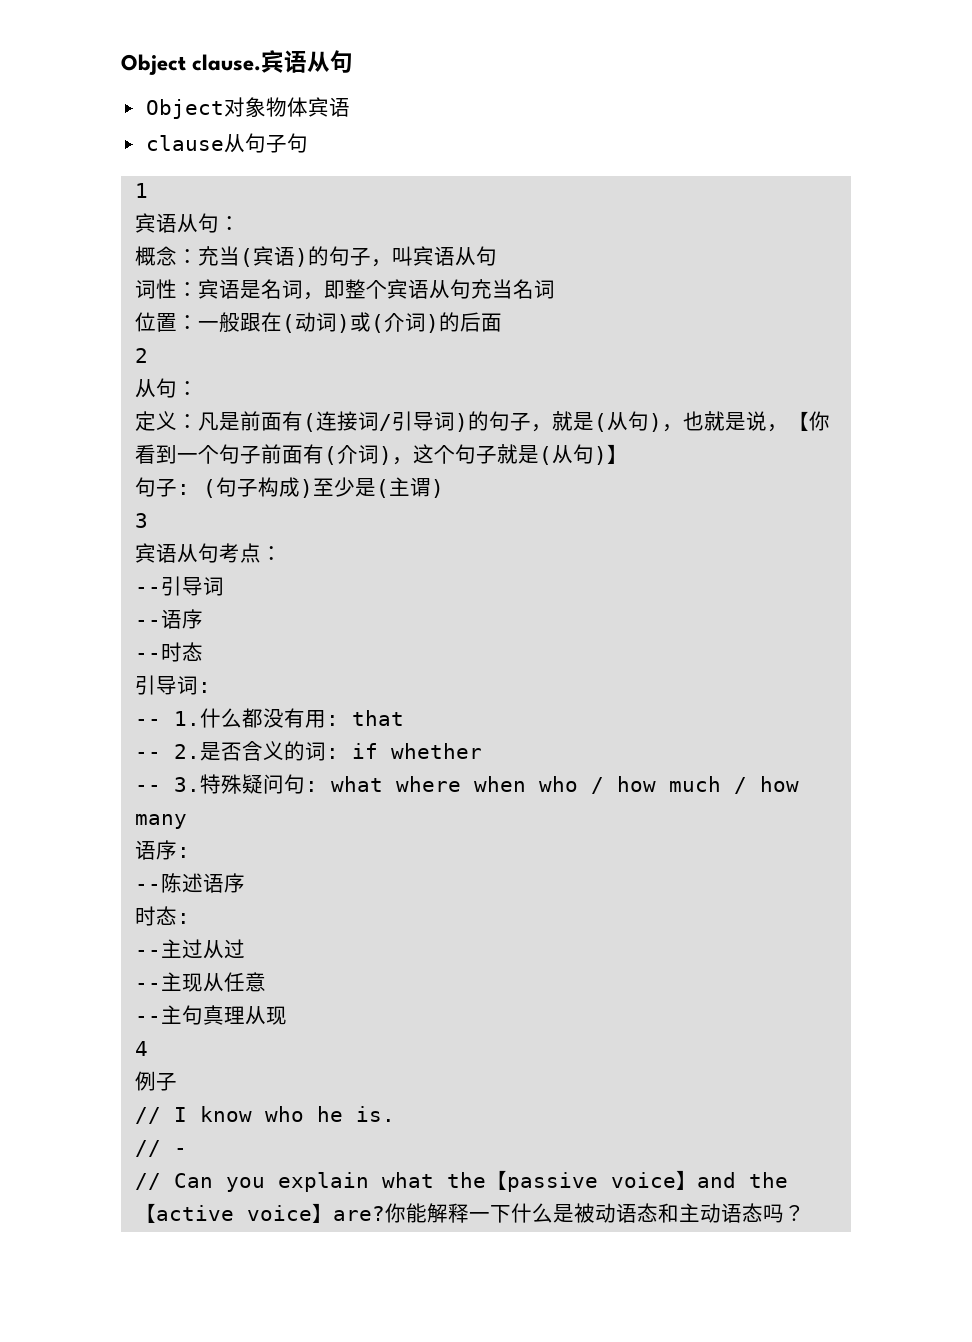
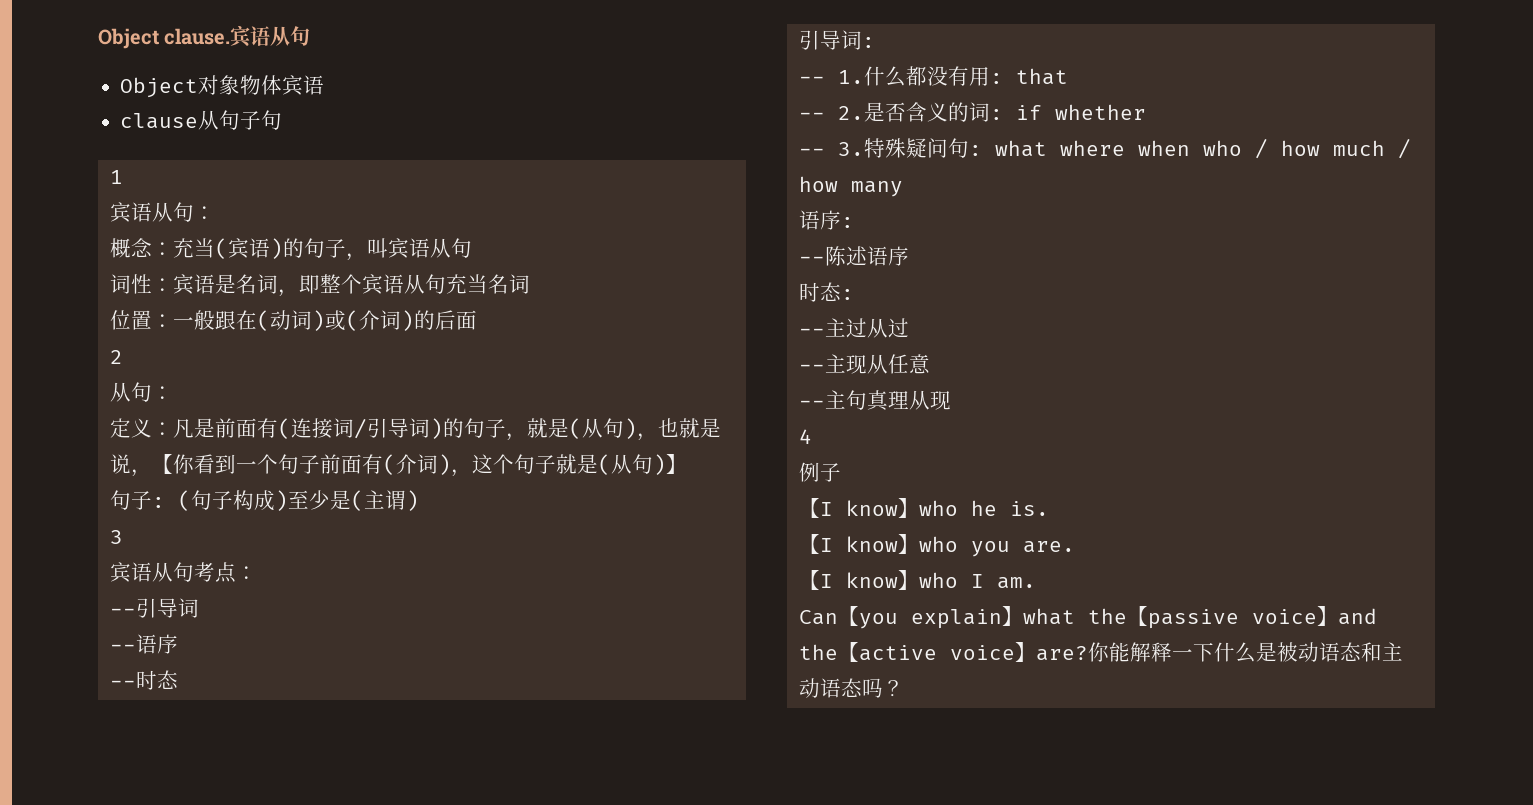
[134,1106,252,1124] // I know -> [799,498,919,518] 【I know】
[134,1140,187,1157] [134,1173,213,1190] // - // // Can -> [799,534,1075,557] [799,570,1036,590] [799,606,859,626] 【I know】who you are. // 【I know】who I am. // Can【
(369, 1182) none -> [1002,606,1023,626] 】

